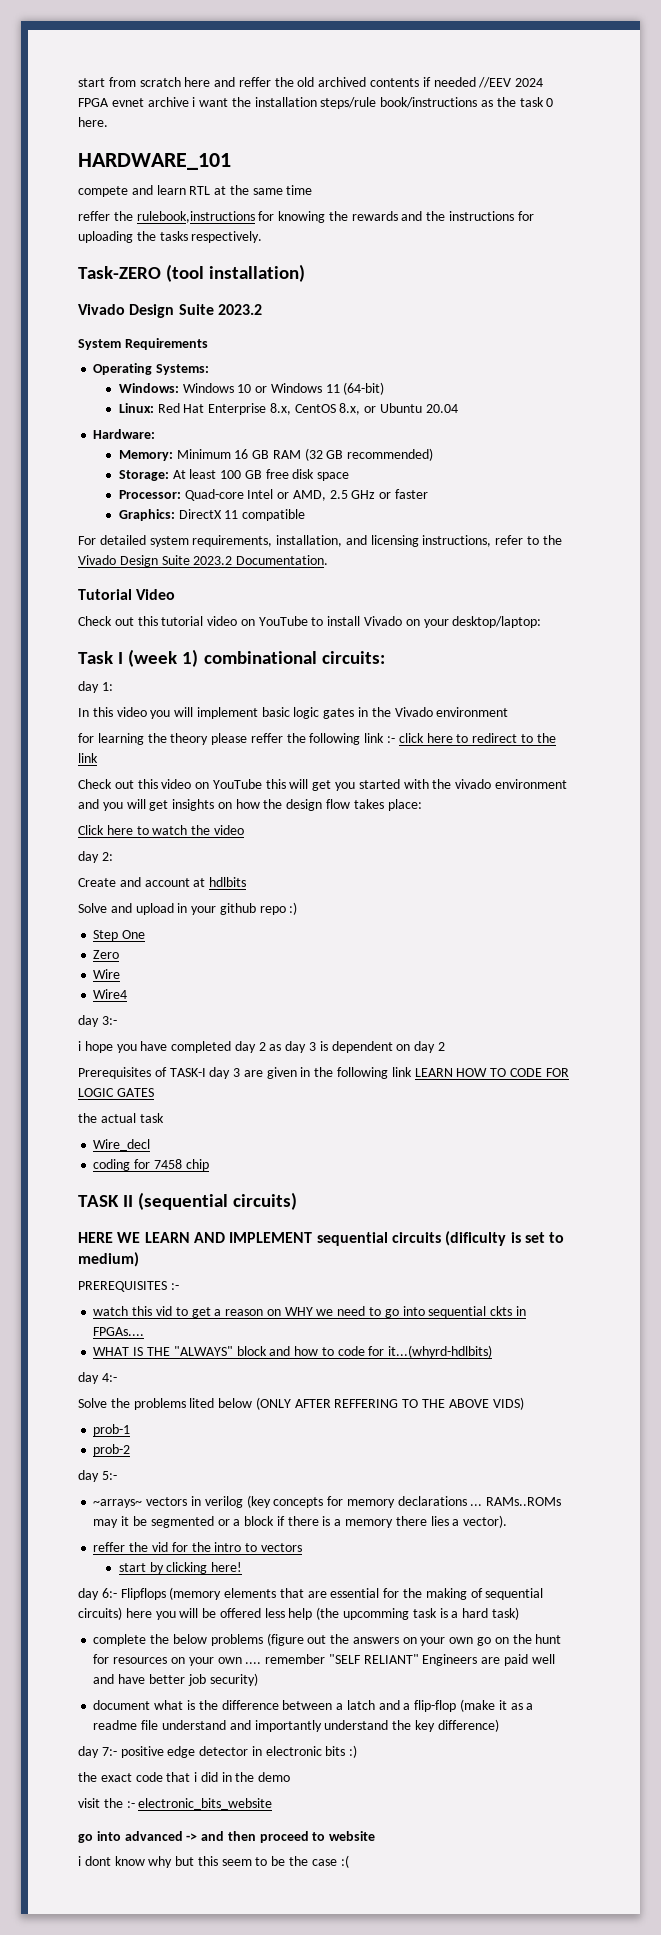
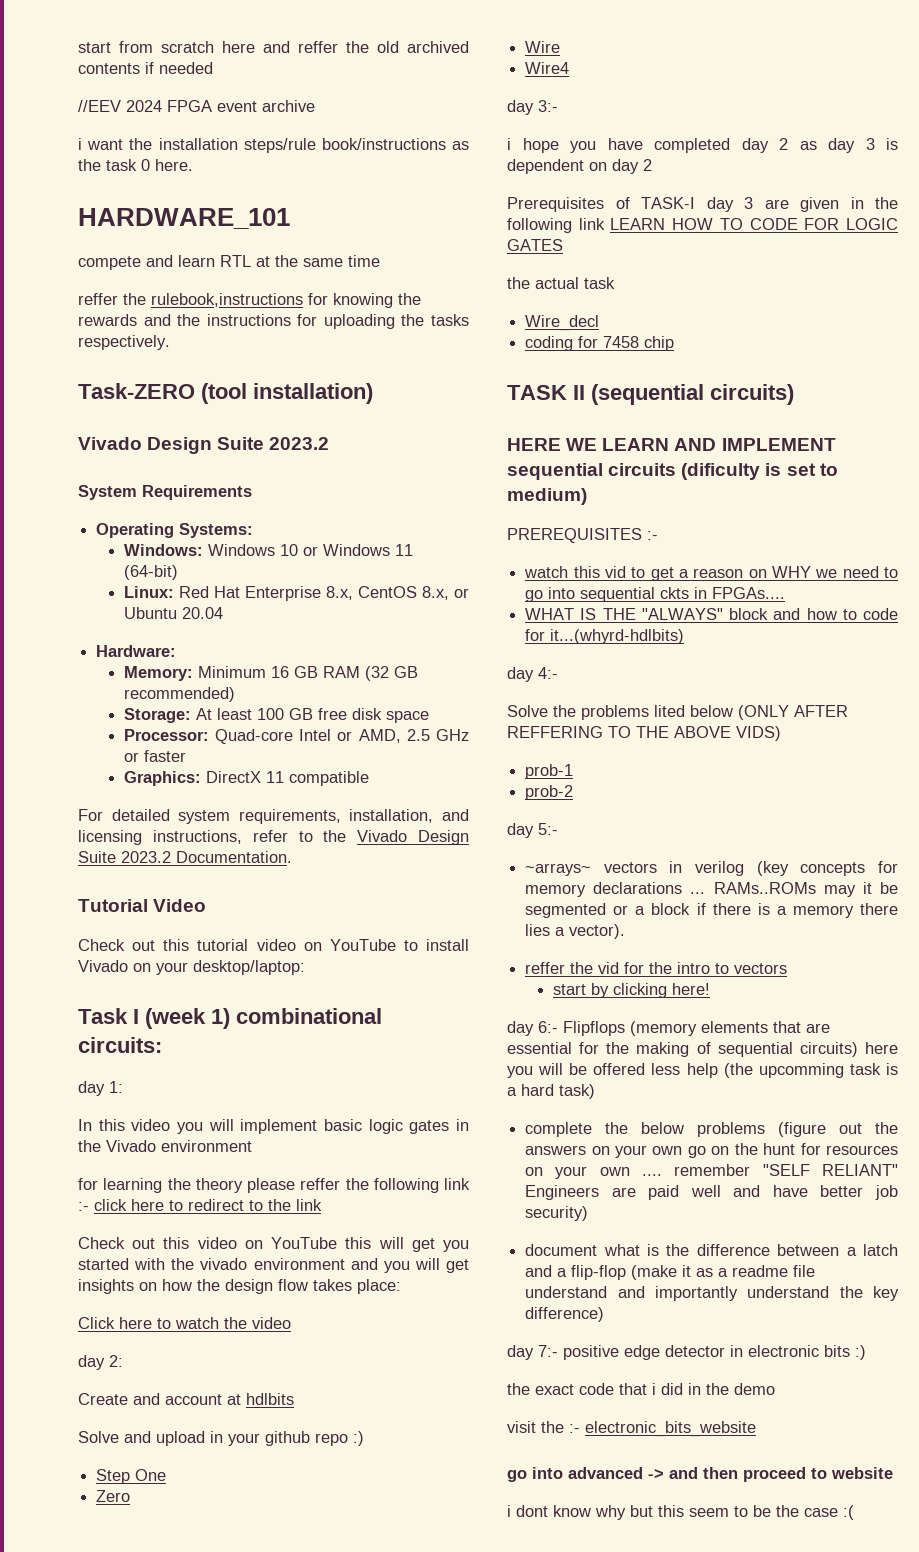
(476, 82) none -> (213, 68) //
[111,98,144,107] evnet -> [217,101,257,112] event
(189, 102) none -> (315, 106) //

